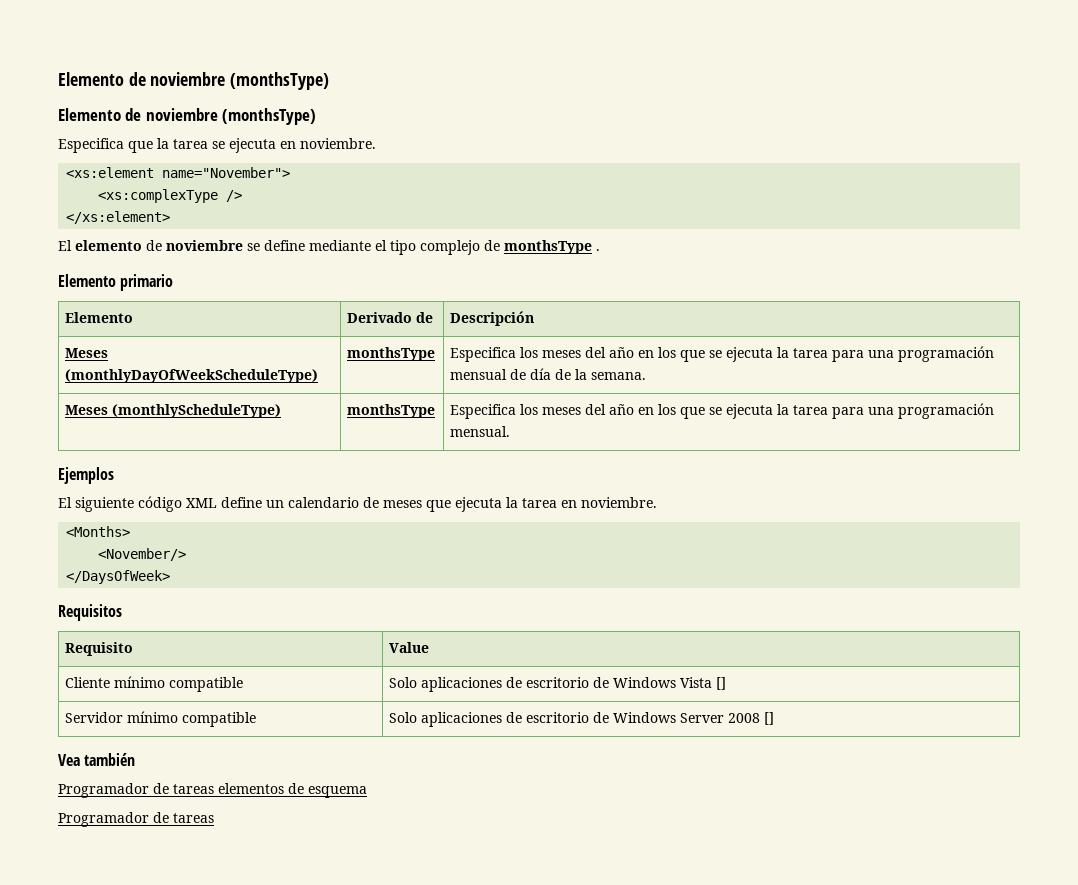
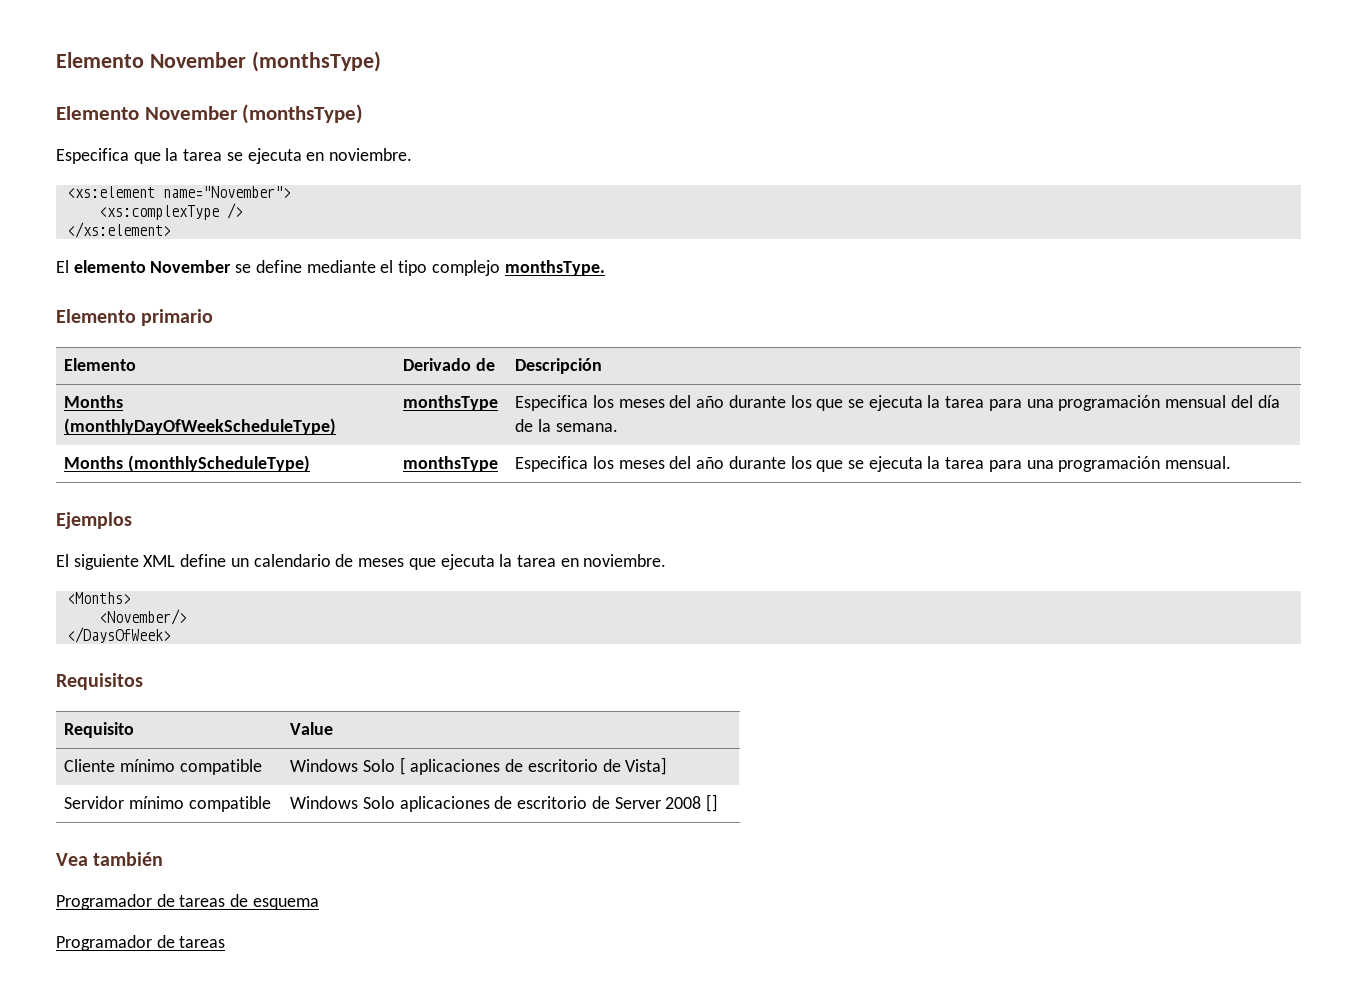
[58,72,226,86] Elemento de noviembre -> [56,52,246,68] Elemento November
[125,108,218,121] de noviembre -> [144,106,238,120] November
[146,240,243,251] de noviembre -> [150,260,232,273] November
[484,240,600,254] de monthsType . -> [504,260,605,276] monthsType.
[65,348,109,358] Meses -> [64,395,124,408] Months
[638,350,655,358] en -> [728,395,786,408] durante
[510,369,527,380] de -> [1230,395,1253,408] del
[65,405,109,415] Meses -> [64,456,124,469] Months
[638,407,655,415] en -> [728,456,786,469] durante
[138,496,182,512] código -> (139, 562) none
[389,677,727,692] [65,711,257,727] [389,712,677,727] Solo aplicaciones de escritorio de Windows Vista [] // Servidor mínimo compatible | Solo aplicaciones de escritorio de Windows -> [290,757,668,775] [64,796,271,812] [290,796,610,812] Windows Solo [ aplicaciones de escritorio de Vista] // Servidor mínimo compatible | Windows Solo aplicaciones de escritorio de
[218,783,284,794] elementos -> (226, 901) none

